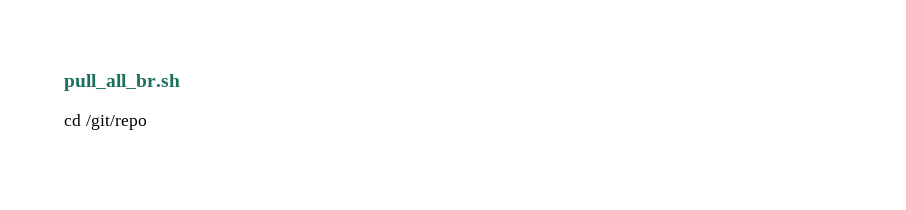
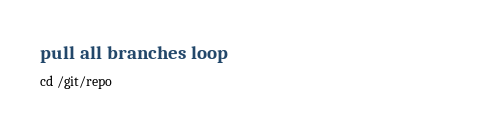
[64,74,180,91] pull_all_br.sh -> [40,46,229,63] pull all branches loop

